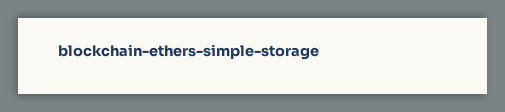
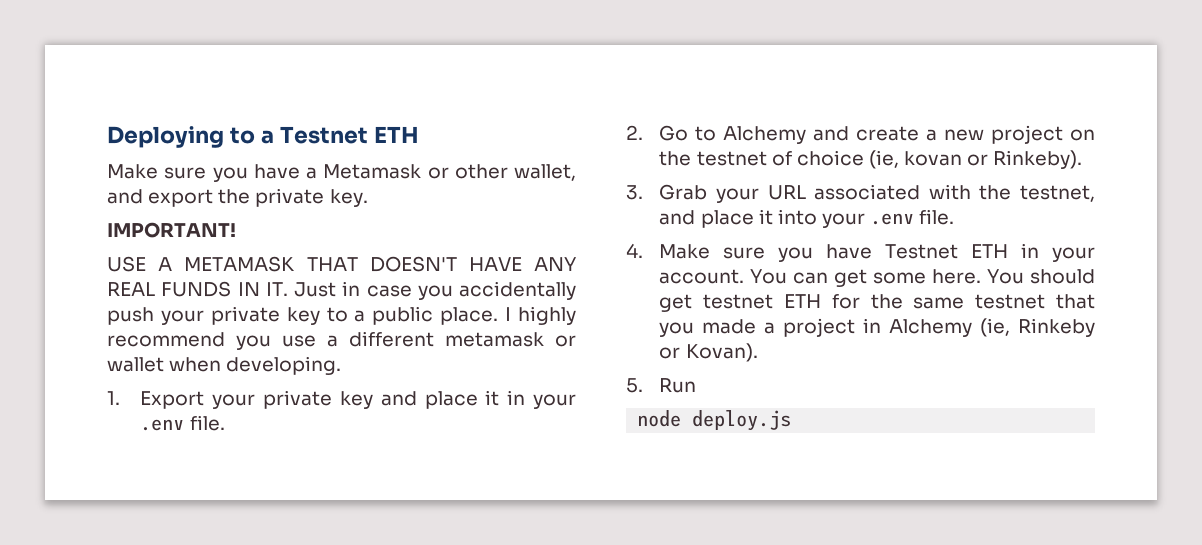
[58,44,319,60] blockchain-ethers-simple-storage -> [107,126,419,148] [107,164,576,182] [107,188,368,207] [107,222,236,238] [107,256,577,272] [107,281,576,300] [107,306,577,325] [107,331,576,350] [107,356,342,375] [107,390,576,409] [140,415,225,431] [626,125,1095,144] [659,150,1083,169] [626,184,1095,203] [659,209,955,228] [626,243,1095,262] [659,269,1095,287] [659,294,1095,312] [659,318,1095,337] [659,343,758,362] [626,378,697,393] [637,410,792,431] Deploying to a Testnet ETH // Make sure you have a Metamask or other wallet, and export the private key. // IMPORTANT! // USE A METAMASK THAT DOESN'T HAVE ANY REAL FUNDS IN IT. Just in case you accidentally push your private key to a public place. I highly recommend you use a different metamask or wallet when developing. // 1. Export your private key and place it in your .env file. // 2. Go to Alchemy and create a new project on the testnet of choice (ie, kovan or Rinkeby). // 3. Grab your URL associated with the testnet, and place it into your .env file. // 4. Make sure you have Testnet ETH in your account. You can get some here. You should get testnet ETH for the same testnet that you made a project in Alchemy (ie, Rinkeby or Kovan). // 5. Run // node deploy.js

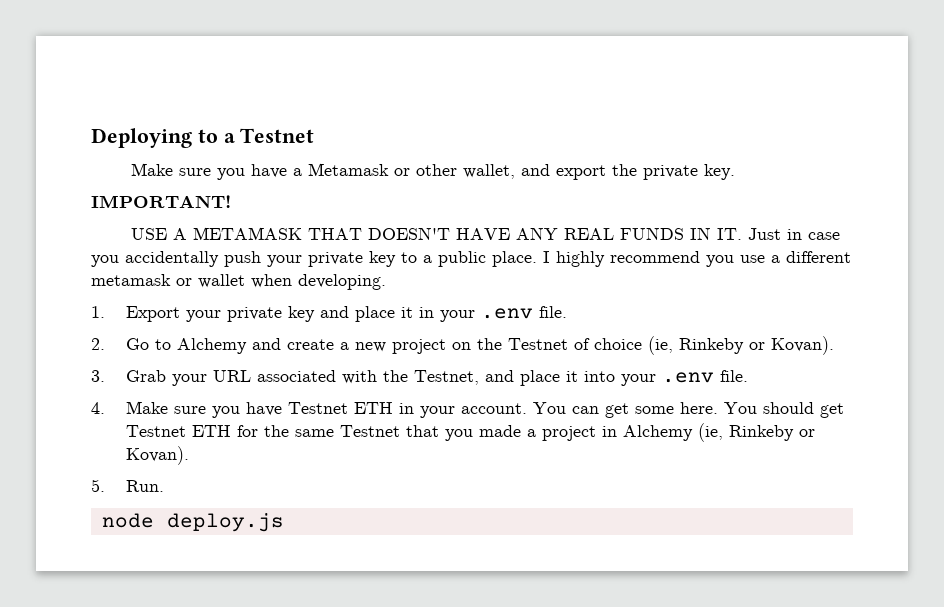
[373,126,419,143] ETH -> (315, 135) none
[696,151,767,166] testnet -> [507,338,568,350] Testnet
[904,150,1083,169] kovan or Rinkeby). -> [678,336,834,355] Rinkeby or Kovan).
[1020,185,1095,202] testnet, -> [413,370,479,385] Testnet,
[703,294,774,309] testnet -> [125,425,186,437] Testnet
[975,294,1046,309] testnet -> [339,425,400,437] Testnet
[659,378,697,393] Run -> [125,480,164,492] Run.

